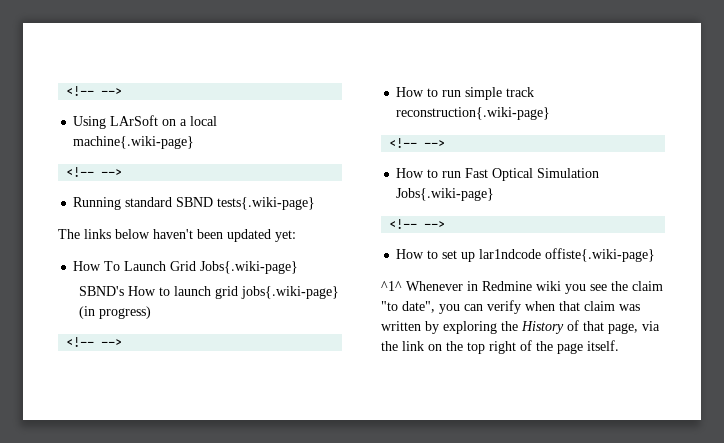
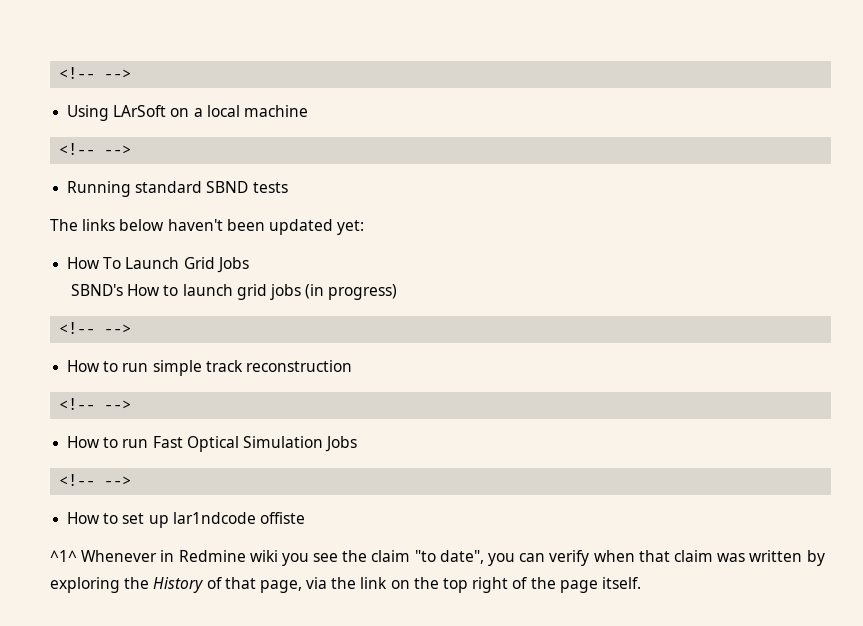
[73,136,195,149] machine{.wiki-page} -> [243,105,308,117] machine
[217,197,316,210] tests{.wiki-page} -> [252,182,288,193] tests
[200,261,299,274] Jobs{.wiki-page} -> [216,257,249,273] Jobs
[241,286,340,299] jobs{.wiki-page} -> [269,284,301,300] jobs
[396,107,551,120] reconstruction{.wiki-page} -> [245,360,352,372] reconstruction
[396,188,495,201] Jobs{.wiki-page} -> [325,436,358,452] Jobs
[545,248,656,262] offiste{.wiki-page} -> [259,512,305,524] offiste

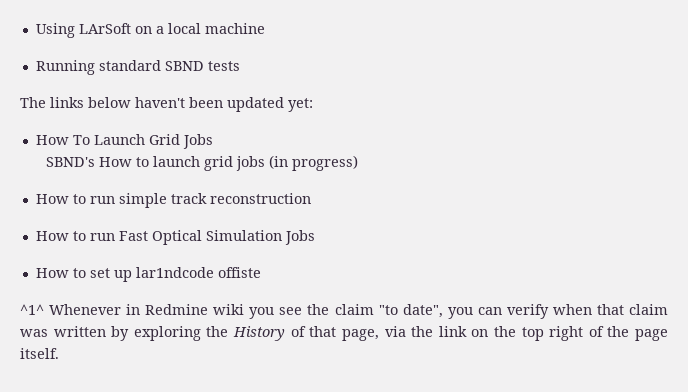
[59,67,132,79] <!-- --> // -> (35, 30) none
[59,143,132,155] // <!-- --> -> (265, 28) none
[59,322,132,334] // <!-- --> -> (359, 163) none
[59,398,132,410] // <!-- --> -> (311, 198) none
[59,474,132,486] // <!-- --> -> (315, 237) none

